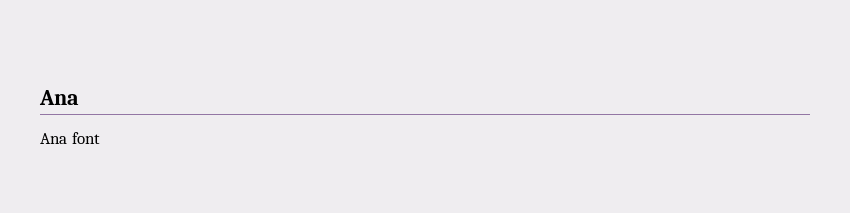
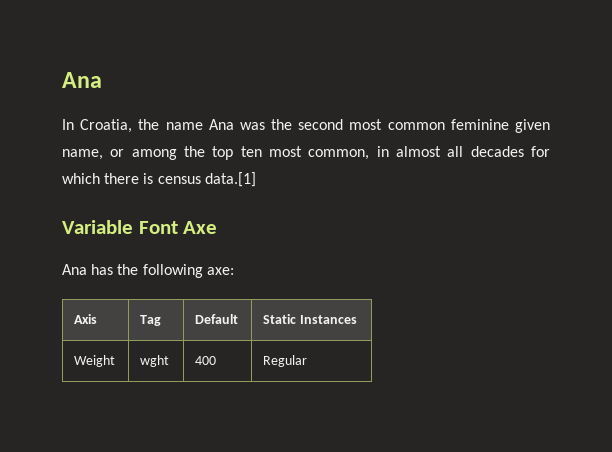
[40,132,100,144] Ana font -> [62,119,550,133] [62,146,550,160] [62,172,256,187] [62,220,218,234] [62,264,234,278] [74,314,98,324] [140,315,162,326] [195,314,239,324] [263,314,358,324] [74,355,116,367] [140,355,170,367] [195,356,217,365] [263,355,308,367] In Croatia, the name Ana was the second most common feminine given name, or among the top ten most common, in almost all decades for which there is census data.[1] // Variable Font Axe // Ana has the following axe: // Axis | Tag | Default | Static Instances // Weight | wght | 400 | Regular

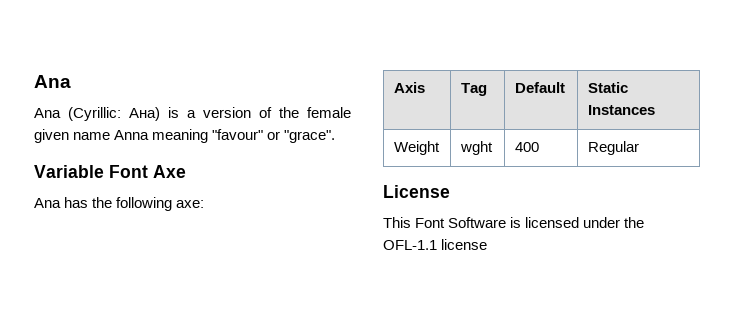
[62,119,550,133] [62,146,550,160] [62,172,256,187] In Croatia, the name Ana was the second most common feminine given name, or among the top ten most common, in almost all decades for which there is census data.[1] -> [34,107,351,121] [34,129,336,143] Ana (Cyrillic: Ана) is a version of the female given name Anna meaning "favour" or "grace".
(308, 361) none -> [383,185,450,198] [383,217,645,228] [383,239,488,250] // License // This Font Software is licensed under the OFL-1.1 license

